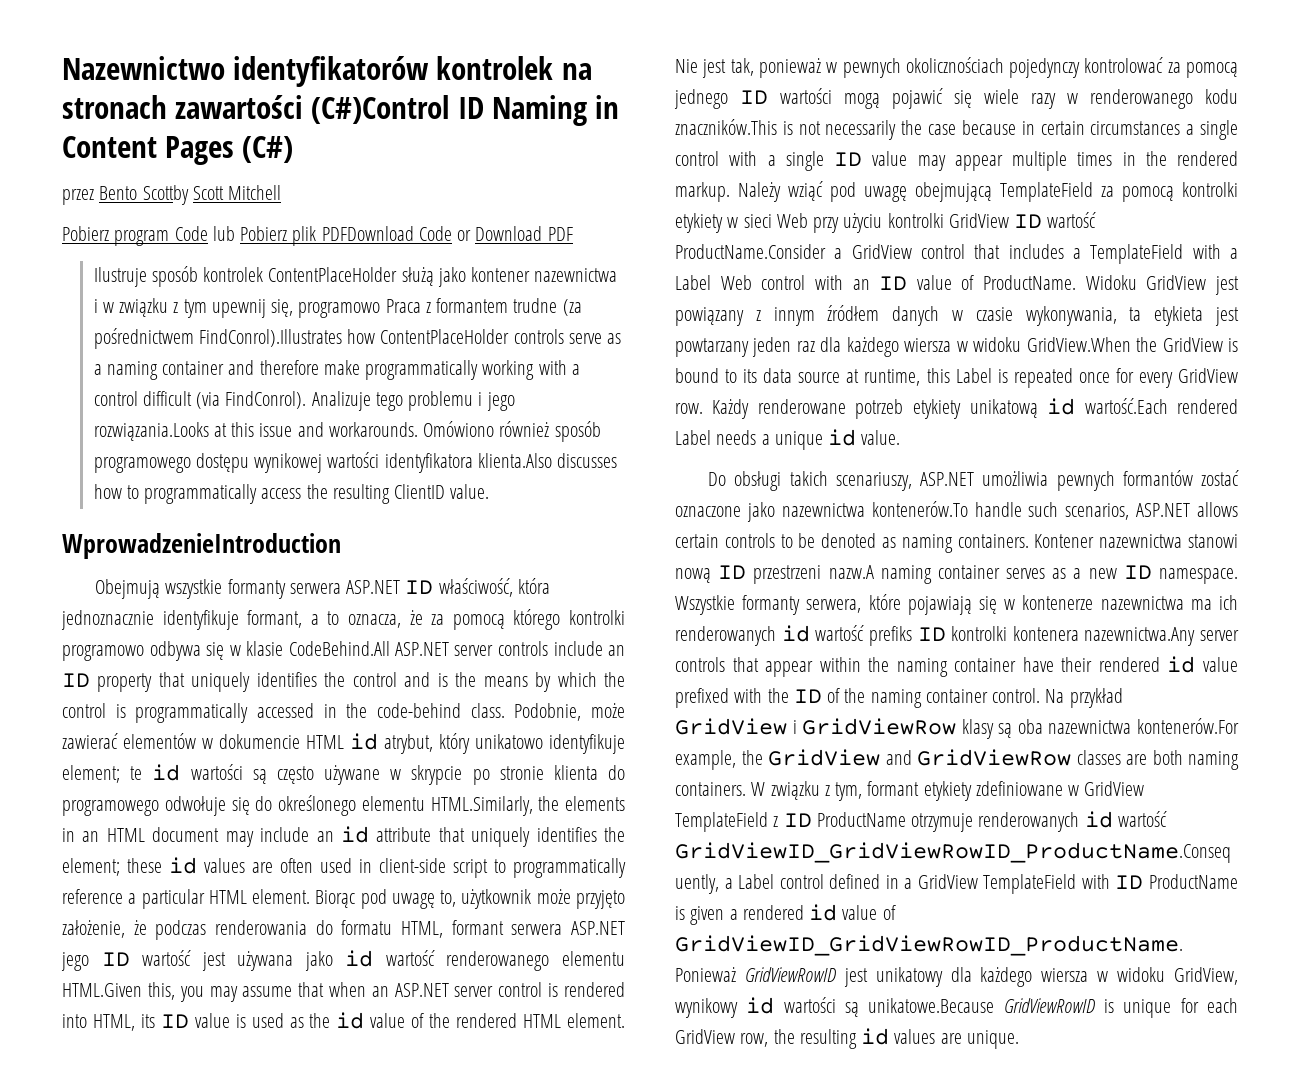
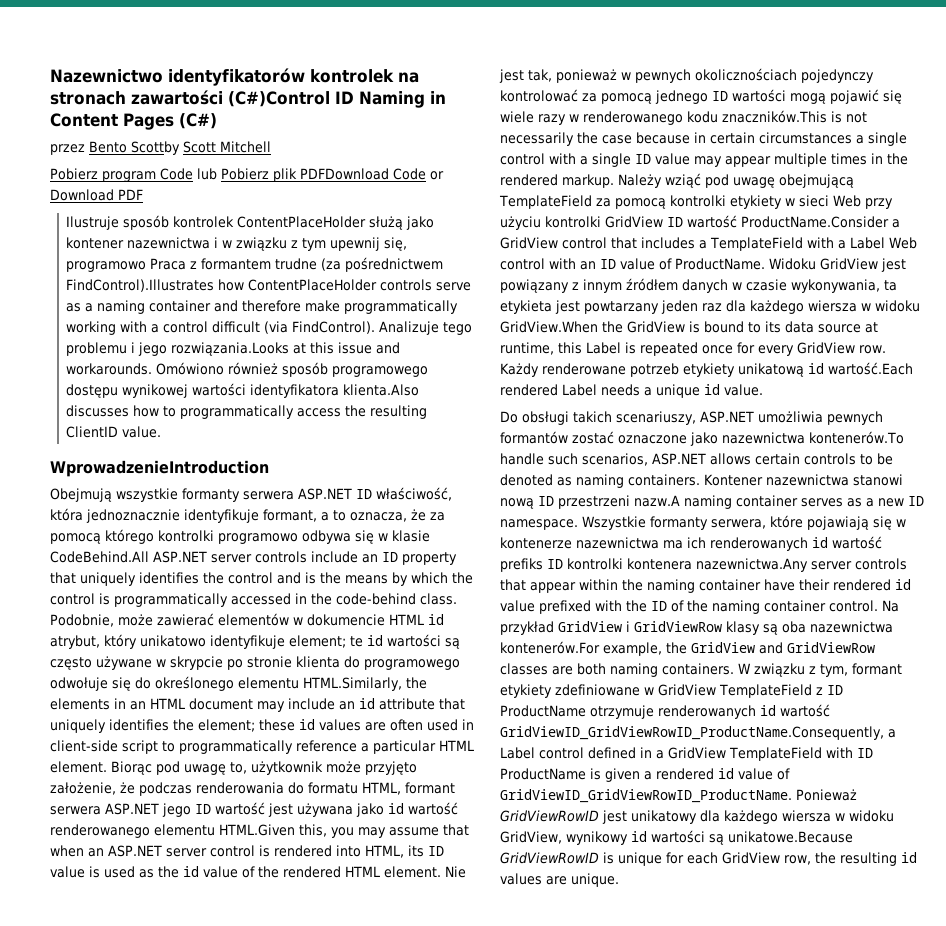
[198,329,342,347] FindConrol).Illustrates -> [66,279,215,292] FindControl).Illustrates
[225,391,307,409] FindConrol). -> [292,321,376,334] FindControl).

